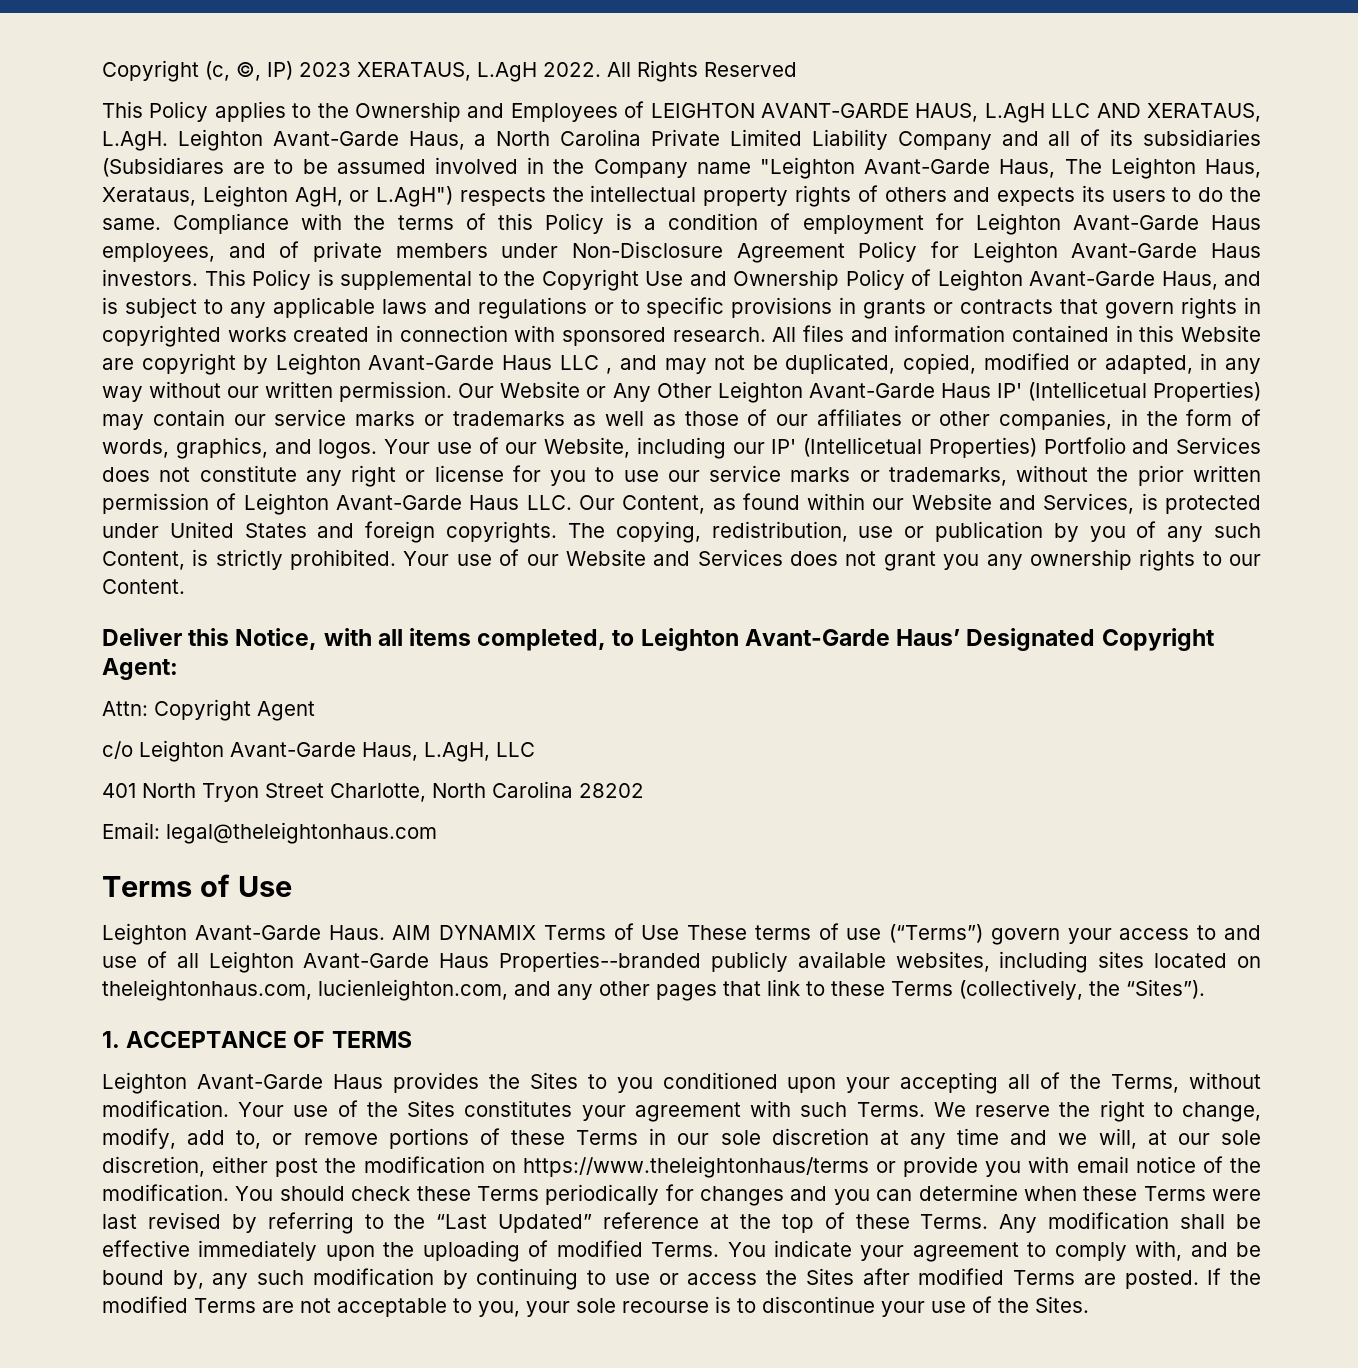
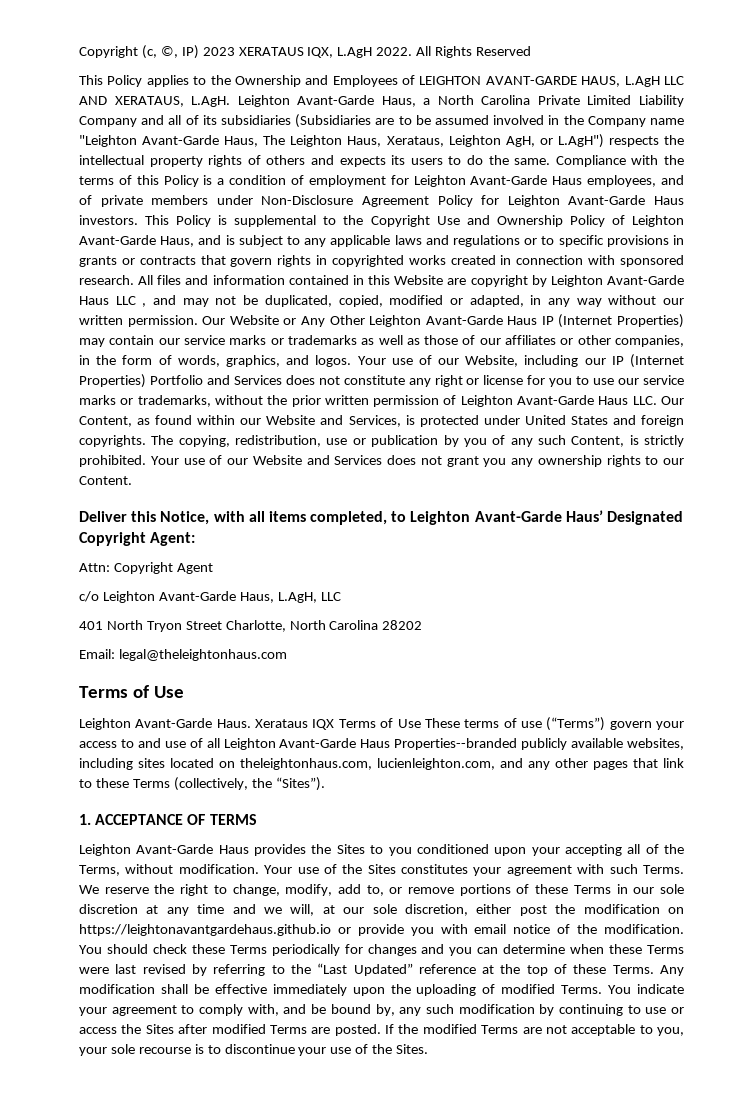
[357,62,471,81] XERATAUS, -> [238,47,334,58] XERATAUS IQX,
[102,157,224,177] (Subsidiares -> [295,114,372,128] (Subsidiaries
[996,381,1147,401] IP' (Intellicetual -> [541,314,613,328] IP (Internet
[771,437,922,457] IP' (Intellicetual -> [611,354,684,368] IP (Internet
[392,925,537,940] AIM DYNAMIX -> [255,719,335,730] Xerataus IQX
[522,1156,869,1178] https://www.theleightonhaus/terms -> [79,924,331,936] https://leightonavantgardehaus.github.io

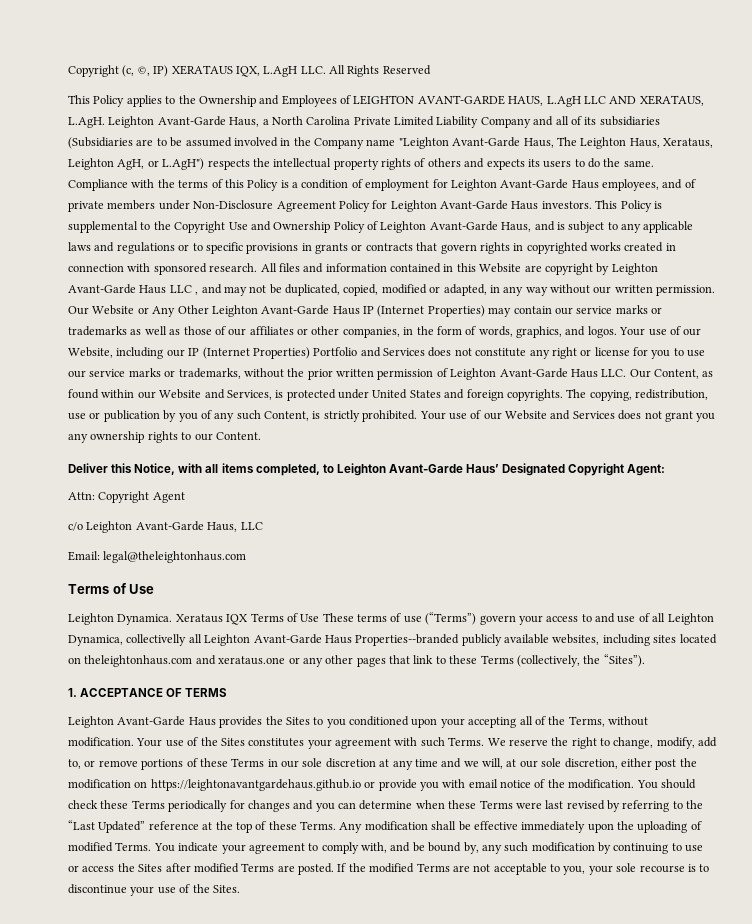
[202,47,235,56] 2023 -> (169, 71) none
[376,47,413,56] 2022. -> [300,66,326,74] LLC.
[277,592,341,603] [79,620,423,632] L.AgH, LLC // 401 North Tryon Street Charlotte, North Carolina 28202 -> [240,522,263,530] LLC
[135,718,251,728] Avant-Garde Haus. -> [117,614,173,625] Dynamica.
(276, 744) none -> [68,634,251,646] Dynamica, collectivelly all Leighton
[240,758,523,770] theleightonhaus.com, lucienleighton.com, and -> [84,655,300,667] theleightonhaus.com and xerataus.one or

